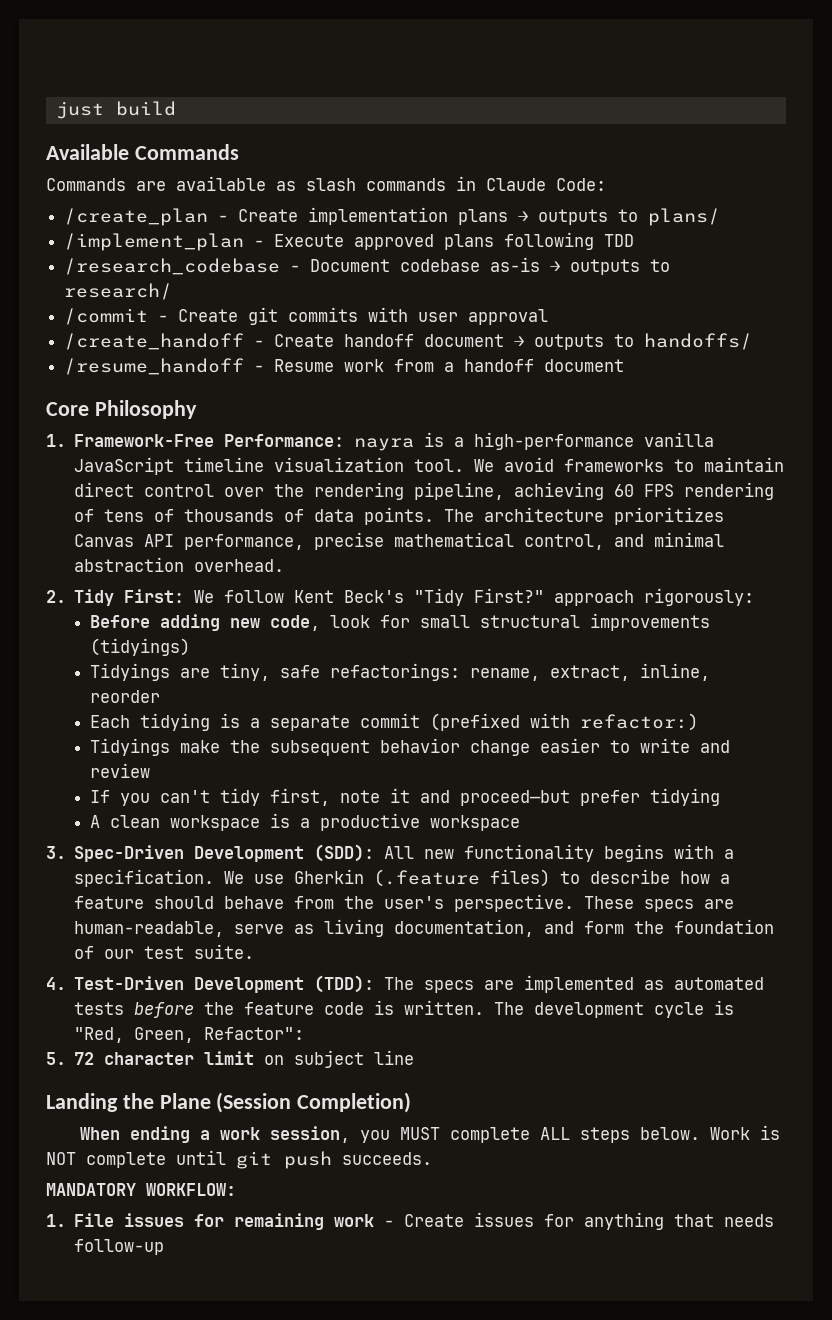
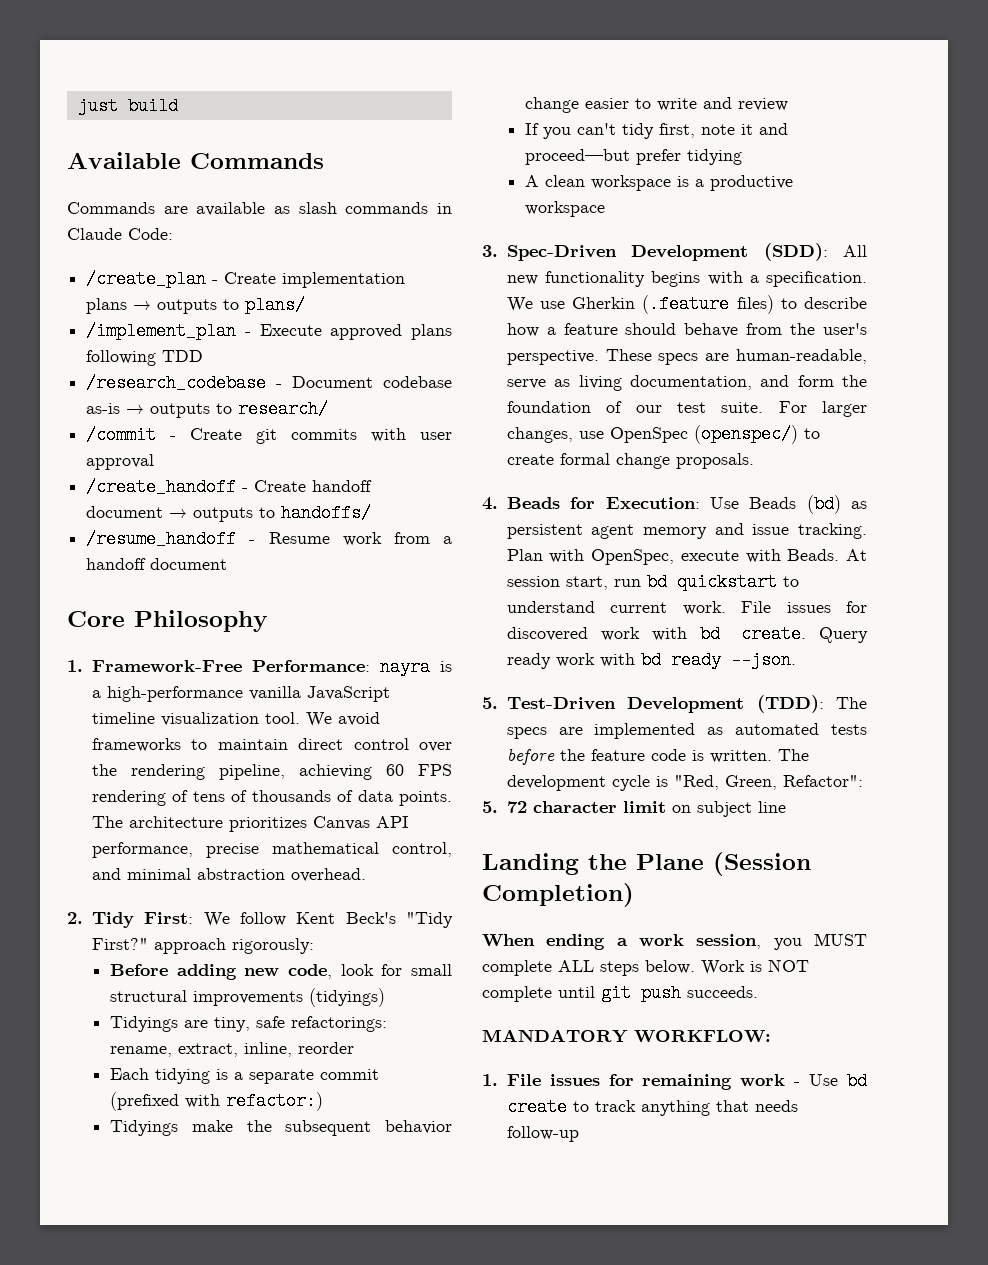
[46,977,66,990] // 4. -> [778,401,867,417] [506,425,820,444] [506,453,754,469] [482,495,867,514] [506,523,867,539] [506,549,867,565] [506,573,799,591] [506,601,867,615] [506,625,868,643] [506,651,796,669] [482,697,498,709] For larger changes, use OpenSpec (openspec/) to create formal change proposals. // 4. Beads for Execution: Use Beads (bd) as persistent agent memory and issue tracking. Plan with OpenSpec, execute with Beads. At session start, run bd quickstart to understand current work. File issues for discovered work with bd create. Query ready work with bd ready --json. // 5.
[404,1212,575,1227] Create issues for -> [809,1072,867,1090] [506,1098,636,1116] Use bd create to track

